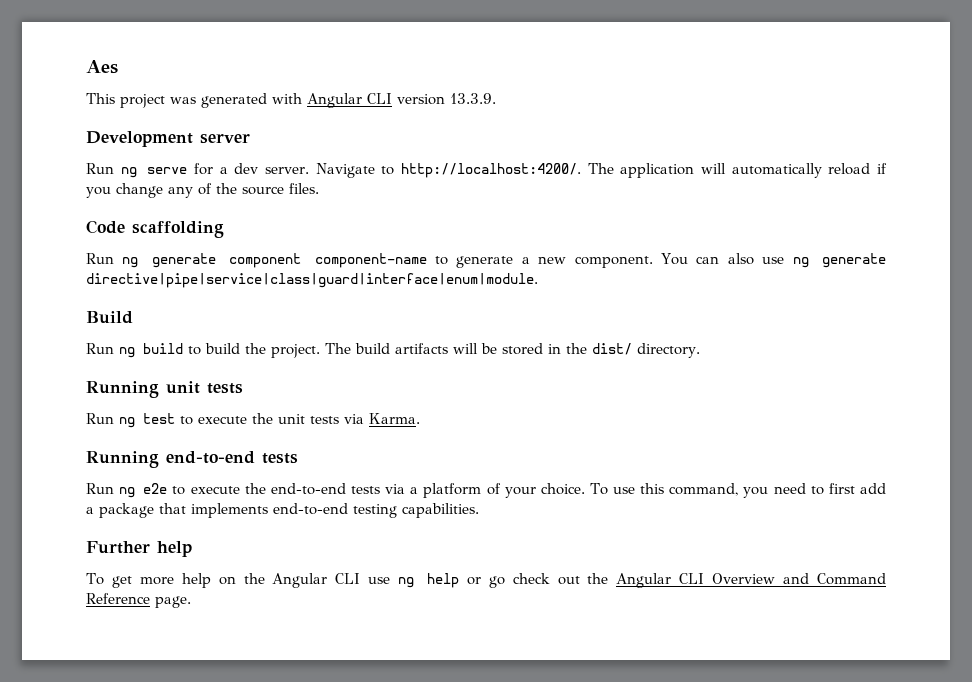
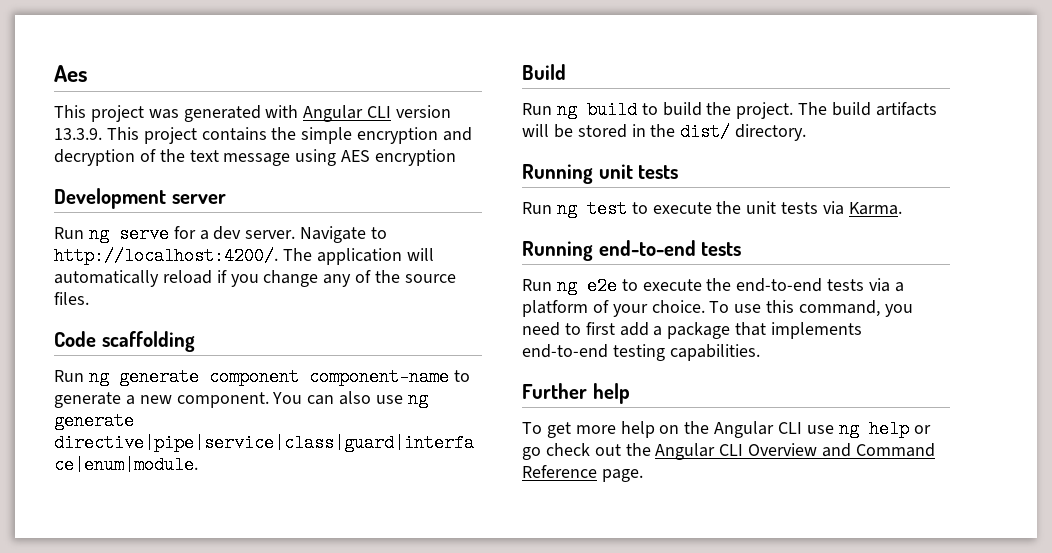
(496, 98) none -> [106,127,473,144] [54,149,457,166] This project contains the simple encryption and decryption of the text message using AES encryption

